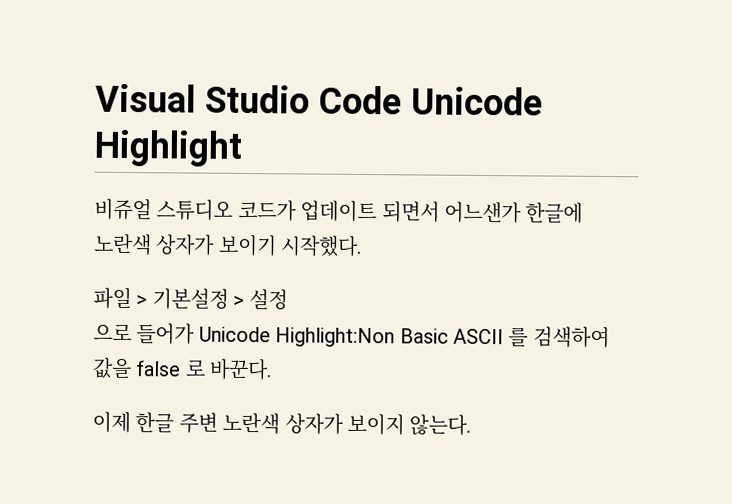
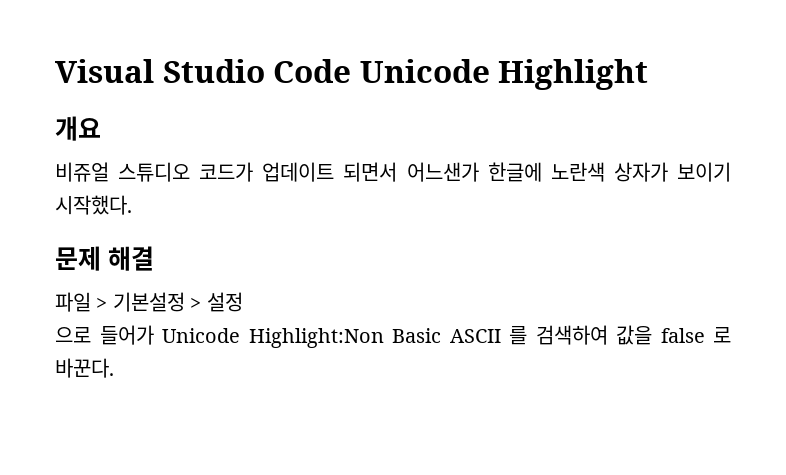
(243, 148) none -> [55,116,101,141] // 개요
(363, 246) none -> [55,246,154,271] // 문제 해결
[92,411,472,436] // 이제 한글 주변 노란색 상자가 보이지 않는다. -> (114, 368) none

